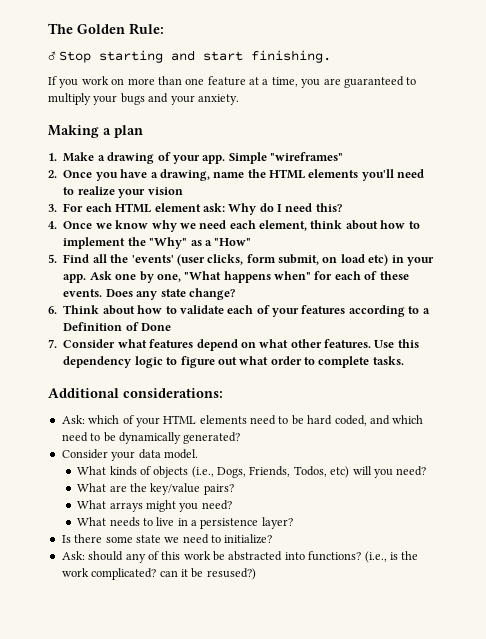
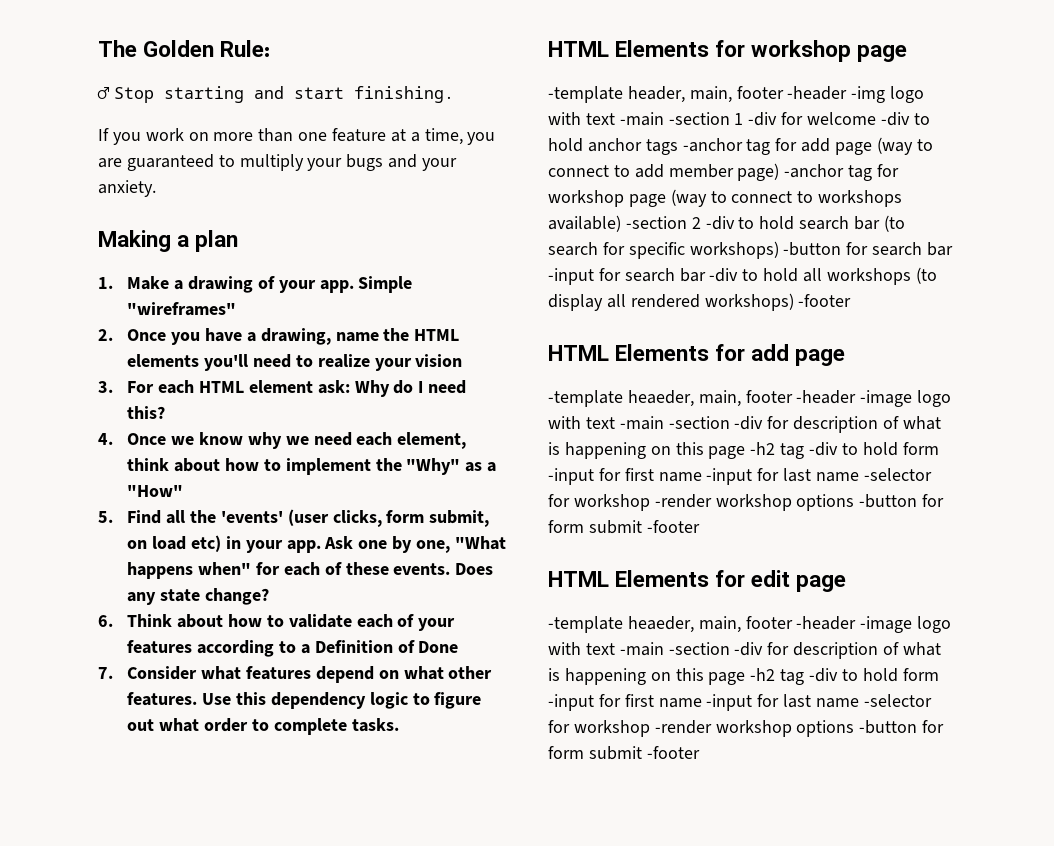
[48,388,223,398] [61,415,424,427] [61,432,241,444] [61,449,198,461] [77,466,427,478] [77,483,234,495] [77,500,232,512] [77,517,293,529] [61,534,273,544] [61,551,419,563] [61,568,256,580] Additional considerations: // Ask: which of your HTML elements need to be hard coded, and which need to be dynamically generated? // Consider your data model. // What kinds of objects (i.e., Dogs, Friends, Todos, etc) will you need? // What are the key/value pairs? // What arrays might you need? // What needs to live in a persistence layer? // Is there some state we need to initialize? // Ask: should any of this work be abstracted into functions? (i.e., is the work complicated? can it be resused?) -> [548,40,908,62] [548,86,925,103] [548,112,930,126] [548,137,933,155] [548,163,900,181] [548,189,903,207] [548,215,905,232] [548,241,954,259] [548,267,937,285] [548,293,852,311] [548,344,846,366] [548,390,952,407] [548,416,941,433] [548,442,939,459] [548,468,932,485] [548,494,945,511] [548,520,700,534] [548,570,847,592] [548,616,952,633] [548,642,941,659] [548,668,939,685] [548,694,932,711] [548,720,945,737] [548,746,700,760] HTML Elements for workshop page // -template header, main, footer -header -img logo with text -main -section 1 -div for welcome -div to hold anchor tags -anchor tag for add page (way to connect to add member page) -anchor tag for workshop page (way to connect to workshops available) -section 2 -div to hold search bar (to search for specific workshops) -button for search bar -input for search bar -div to hold all workshops (to display all rendered workshops) -footer // HTML Elements for add page // -template heaeder, main, footer -header -image logo with text -main -section -div for description of what is happening on this page -h2 tag -div to hold form -input for first name -input for last name -selector for workshop -render workshop options -button for form submit -footer // HTML Elements for edit page // -template heaeder, main, footer -header -image logo with text -main -section -div for description of what is happening on this page -h2 tag -div to hold form -input for first name -input for last name -selector for workshop -render workshop options -button for form submit -footer

